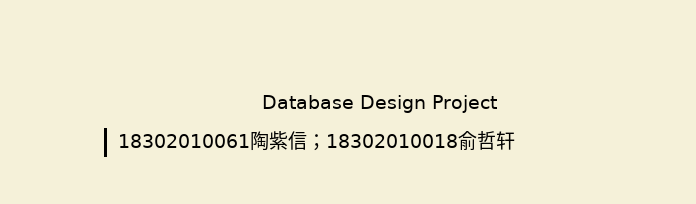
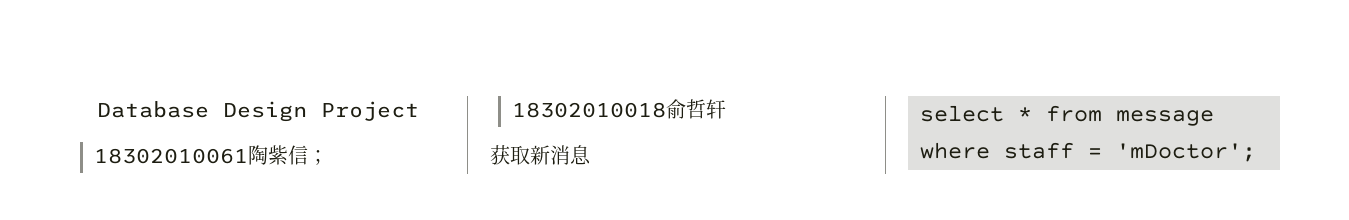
(515, 140) none -> [490,145,591,165] [920,105,1214,126] [920,142,1256,162] // 获取新消息 // select * from message where staff = 'mDoctor';

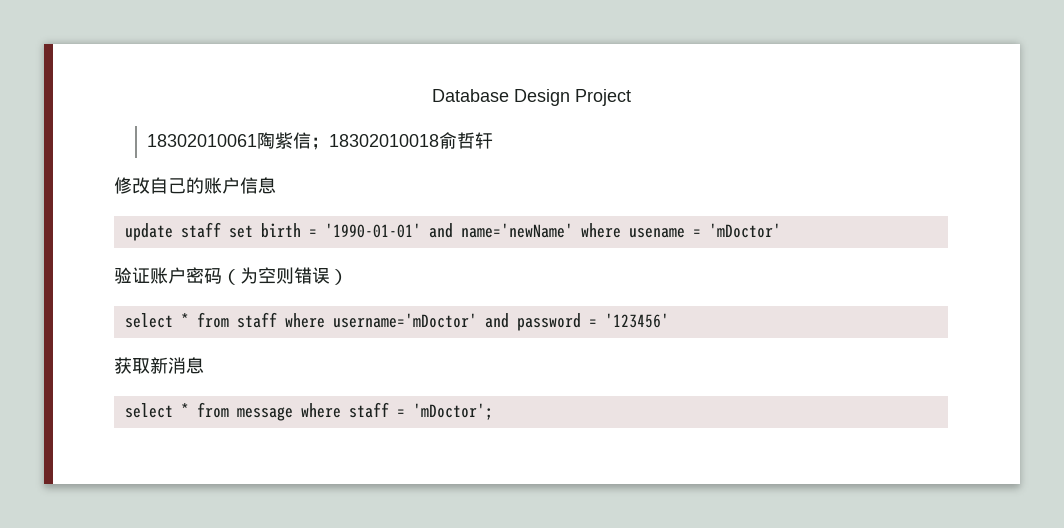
(727, 109) none -> [114,177,276,194] [124,222,781,241] [114,267,348,285] [124,312,669,331] // 修改自己的账户信息 // update staff set birth = '1990-01-01' and name='newName' where usename = 'mDoctor' // 验证账户密码（为空则错误） // select * from staff where username='mDoctor' and password = '123456'

